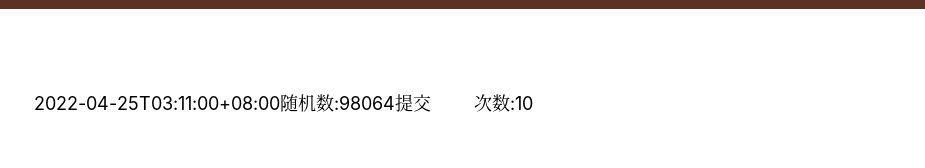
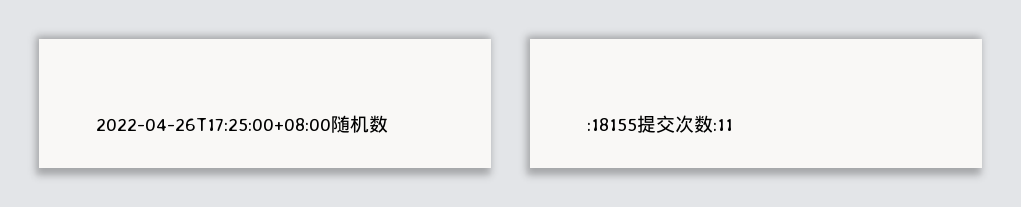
[34,94,395,112] 2022-04-25T03:11:00+08:00随机数:98064 -> [96,115,637,133] 2022-04-26T17:25:00+08:00随机数:18155
[510,96,533,110] :10 -> [713,119,733,131] :11

